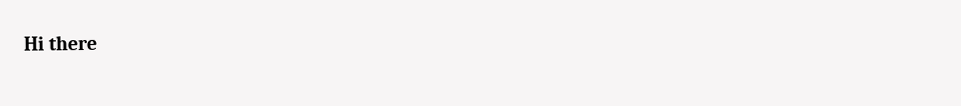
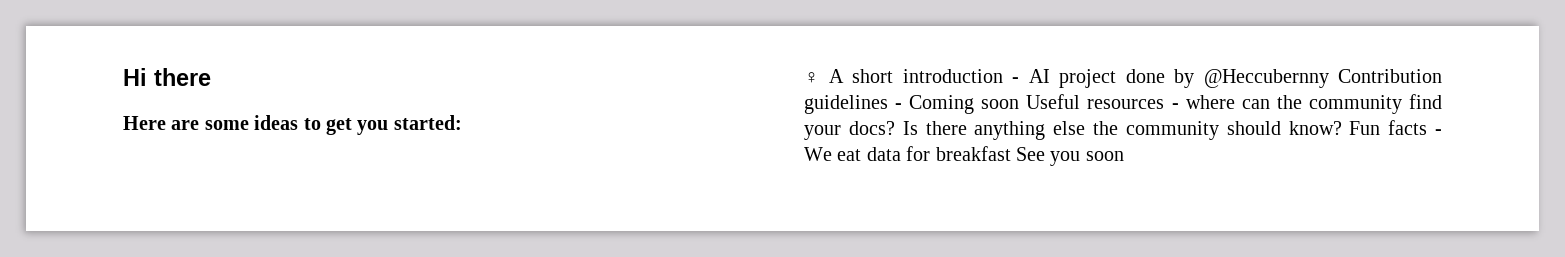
(98, 42) none -> [123,115,462,135] [804,69,1442,88] [804,94,1443,114] [804,120,1442,140] [804,146,1124,166] // Here are some ideas to get you started: // ♀ A short introduction - AI project done by @Heccubernny Contribution guidelines - Coming soon Useful resources - where can the community find your docs? Is there anything else the community should know? Fun facts - We eat data for breakfast See you soon

